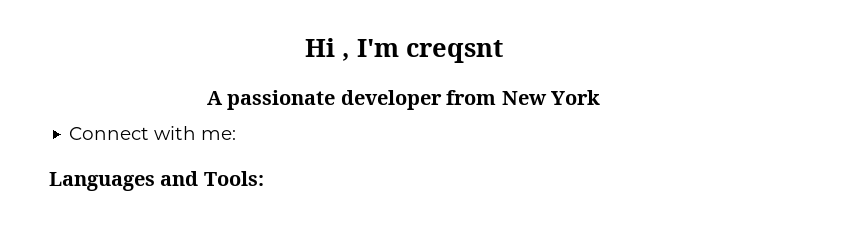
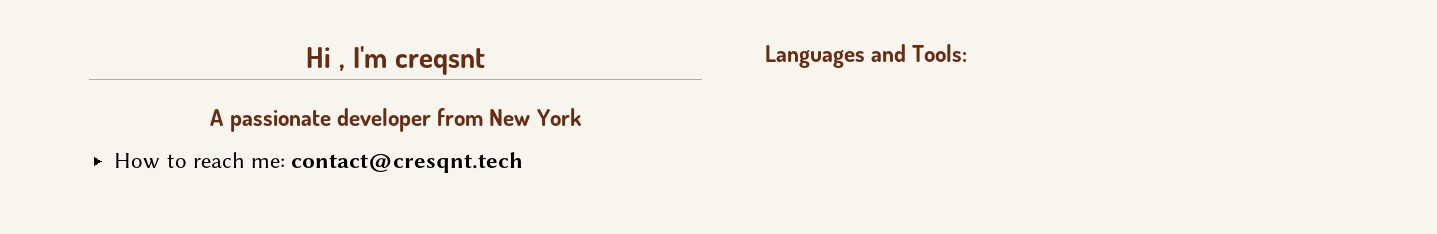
[69,126,197,140] Connect with -> [114,152,245,169] How to reach
(237, 135) none -> [291,152,524,173] contact@cresqnt.tech

